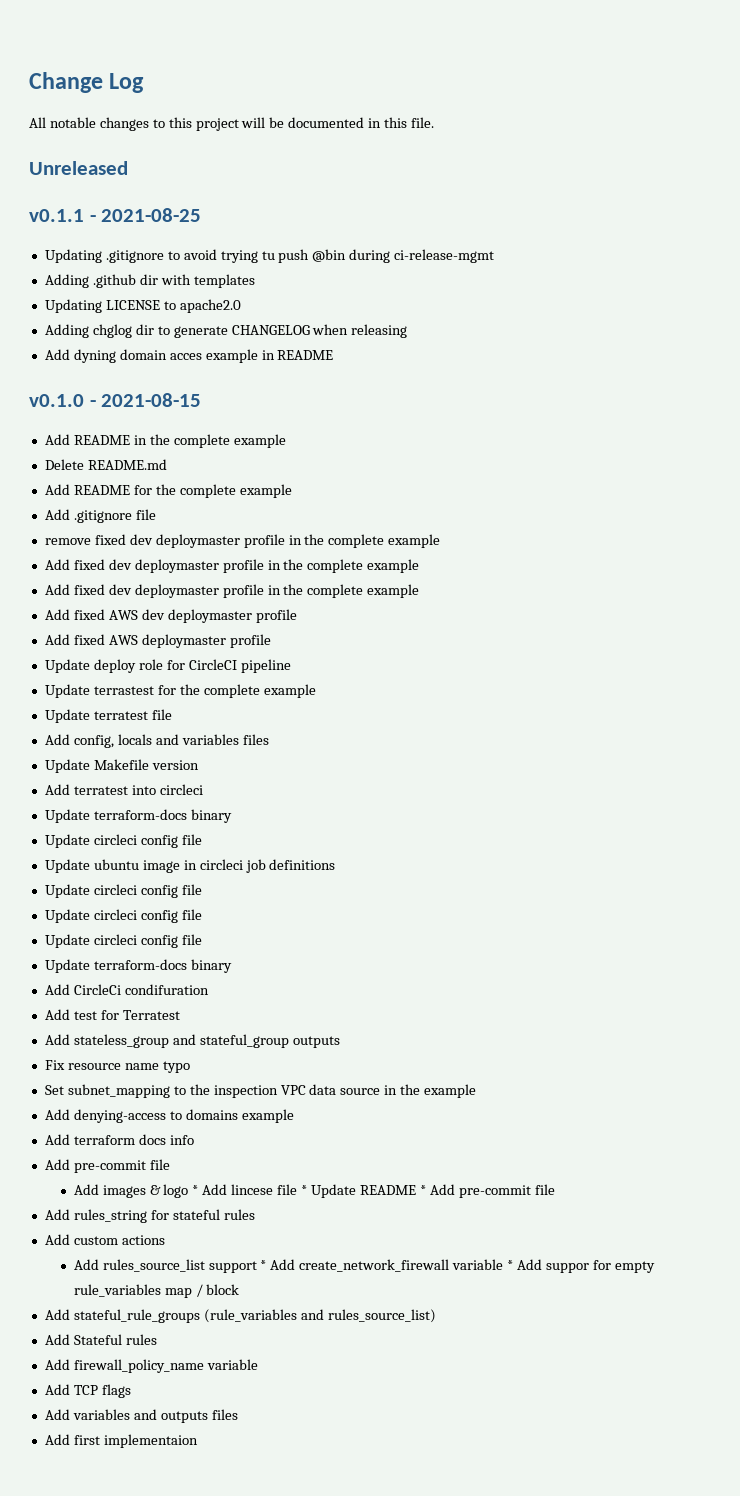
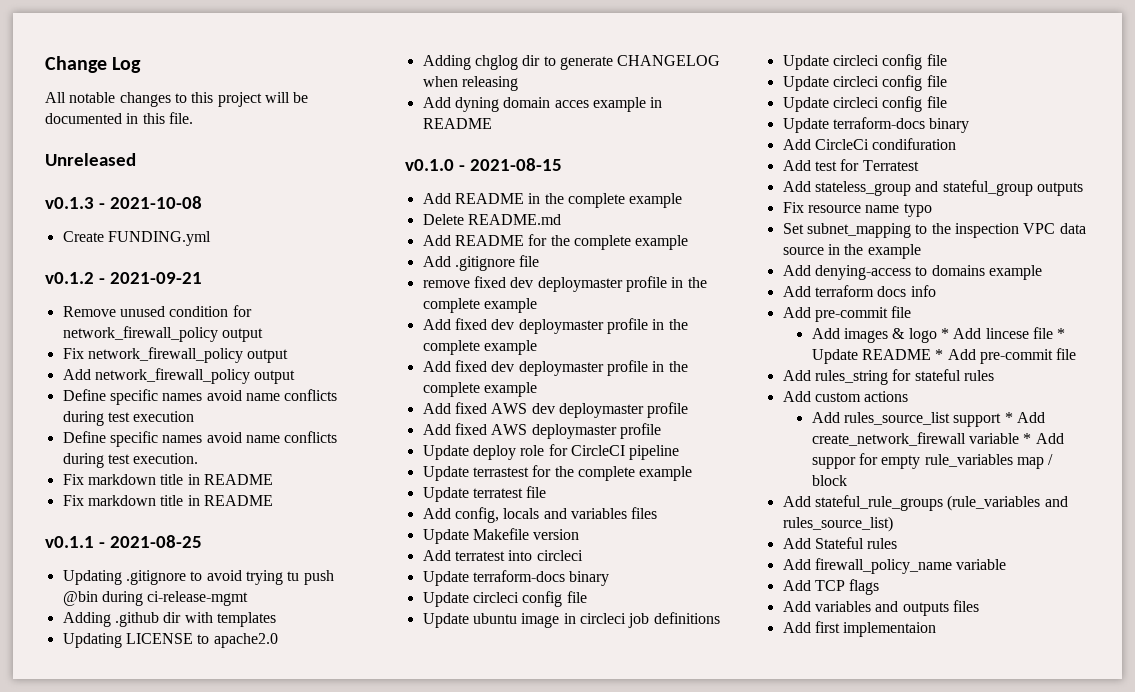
(128, 168) none -> [45,196,202,209] [62,231,211,246] [45,272,202,284] [62,305,252,317] [62,326,263,342] [62,347,289,363] [62,368,296,384] [62,389,338,405] [62,411,195,426] [62,431,338,447] [62,453,199,468] [62,474,273,485] [62,495,273,506] // v0.1.3 - 2021-10-08 // Create FUNDING.yml // v0.1.2 - 2021-09-21 // Remove unused condition for network_firewall_policy output // Fix network_firewall_policy output // Add network_firewall_policy output // Define specific names avoid name conflicts during test execution // Define specific names avoid name conflicts during test execution. // Fix markdown title in README // Fix markdown title in README

